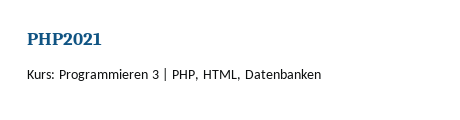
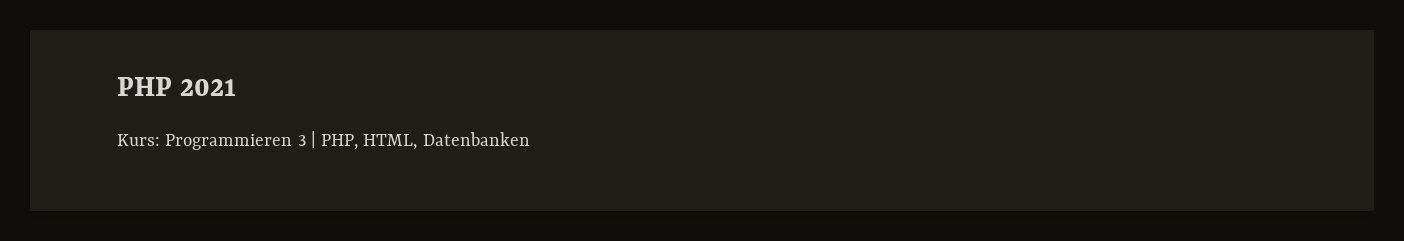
[27,32,102,45] PHP2021 -> [117,77,237,96] PHP 2021

